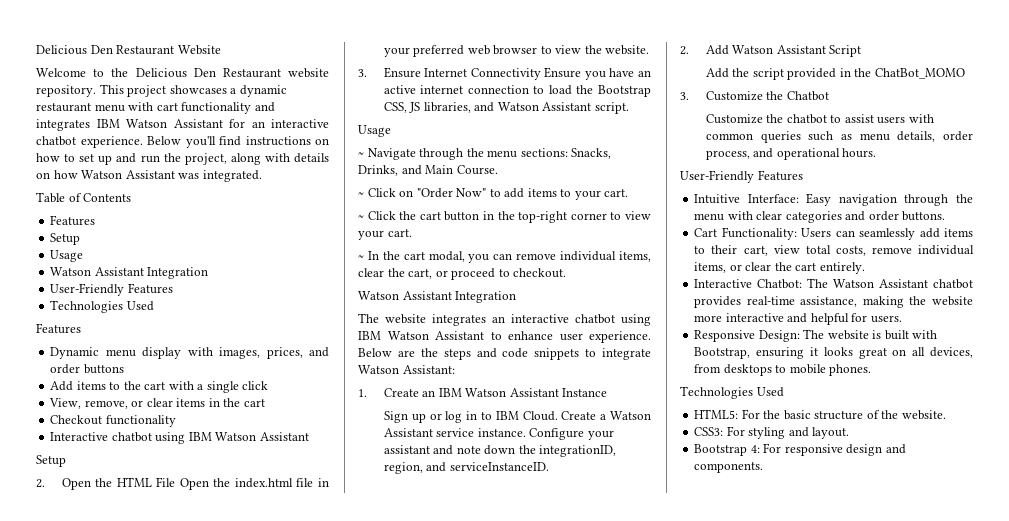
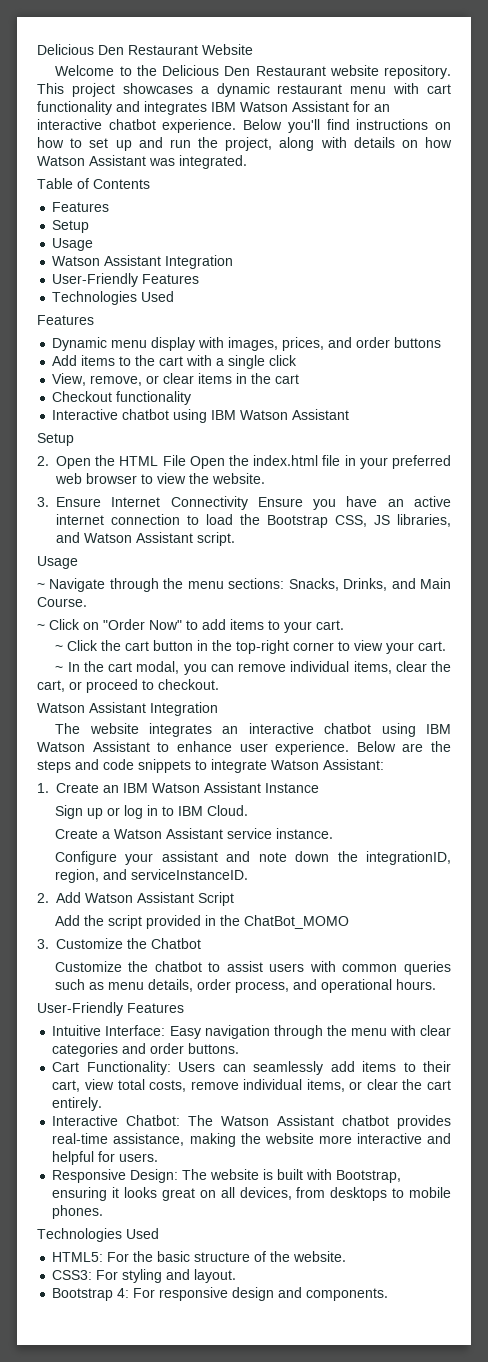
(558, 416) none -> (248, 810) //
(526, 432) none -> (333, 833) //

